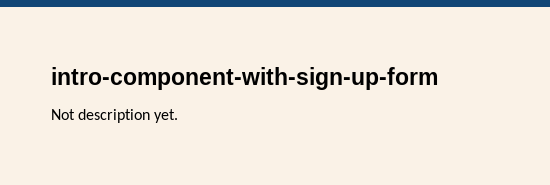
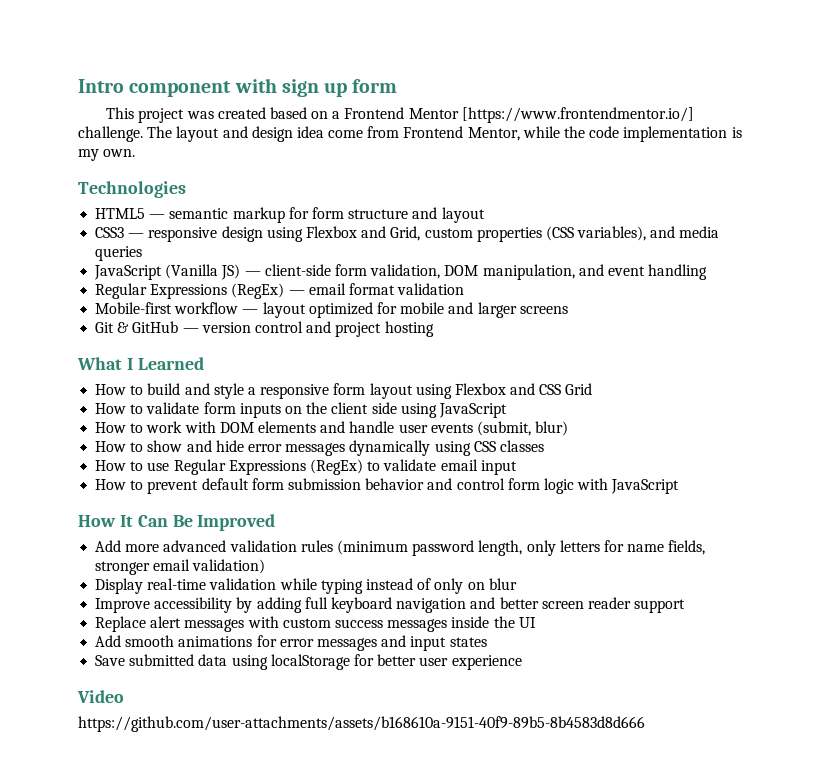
[51,67,438,90] [51,109,179,123] intro-component-with-sign-up-form // Not description yet. -> [78,78,398,97] [106,107,694,123] [78,126,742,142] [78,149,136,161] [78,181,186,198] [95,207,485,223] [95,226,720,242] [95,246,143,261] [94,264,708,280] [95,283,465,299] [95,302,568,318] [95,321,434,337] [77,357,204,370] [95,383,593,399] [95,402,507,418] [95,421,569,436] [95,440,544,456] [95,459,517,475] [95,478,680,494] [78,514,276,531] [95,540,706,556] [95,559,266,575] [95,578,517,594] [95,597,686,613] [95,616,536,632] [95,635,487,651] [95,654,522,670] [77,690,124,703] [78,716,645,732] Intro component with sign up form // This project was created based on a Frontend Mentor [https://www.frontendmentor.io/] challenge. The layout and design idea come from Frontend Mentor, while the code implementation is my own. // Technologies // HTML5 — semantic markup for form structure and layout // CSS3 — responsive design using Flexbox and Grid, custom properties (CSS variables), and media queries // JavaScript (Vanilla JS) — client-side form validation, DOM manipulation, and event handling // Regular Expressions (RegEx) — email format validation // Mobile-first workflow — layout optimized for mobile and larger screens // Git & GitHub — version control and project hosting // What I Learned // How to build and style a responsive form layout using Flexbox and CSS Grid // How to validate form inputs on the client side using JavaScript // How to work with DOM elements and handle user events (submit, blur) // How to show and hide error messages dynamically using CSS classes // How to use Regular Expressions (RegEx) to validate email input // How to prevent default form submission behavior and control form logic with JavaScript // How It Can Be Improved // Add more advanced validation rules (minimum password length, only letters for name fields, stronger email validation) // Display real-time validation while typing instead of only on blur // Improve accessibility by adding full keyboard navigation and better screen reader support // Replace alert messages with custom success messages inside the UI // Add smooth animations for error messages and input states // Save submitted data using localStorage for better user experience // Video // https://github.com/user-attachments/assets/b168610a-9151-40f9-89b5-8b4583d8d666

